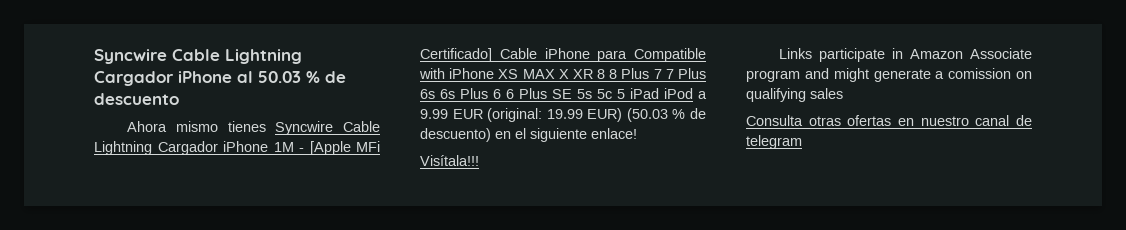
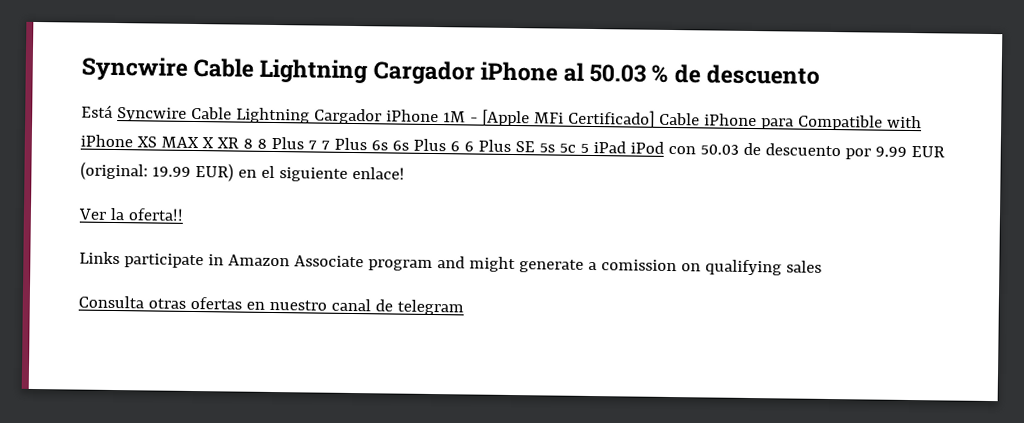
[127,121,266,132] Ahora mismo tienes -> [81,104,113,118] Está
[698,91,707,99] a -> [667,142,871,160] con 50.03 de descuento por
[626,108,706,122] [420,128,491,142] (50.03 % de descuento) -> (234, 172) none
[420,155,479,166] Visítala!!! -> [78,207,184,221] Ver la oferta!!

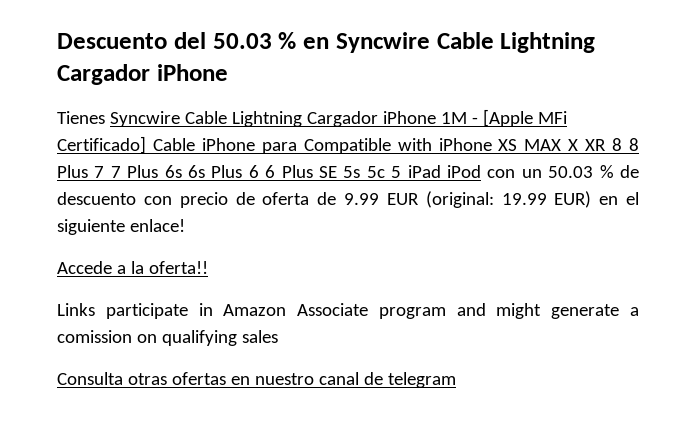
[81,56,820,85] [81,104,113,118] Syncwire Cable Lightning Cargador iPhone al 50.03 % de descuento // Está -> [57,32,596,53] [57,64,228,85] [57,111,105,124] Descuento del 50.03 % en Syncwire Cable Lightning Cargador iPhone // Tienes
[699,142,871,160] 50.03 de descuento por -> [521,165,639,178] [57,192,337,208] un 50.03 % de descuento con precio de oferta de
[78,208,107,220] Ver -> [57,261,126,274] Accede a

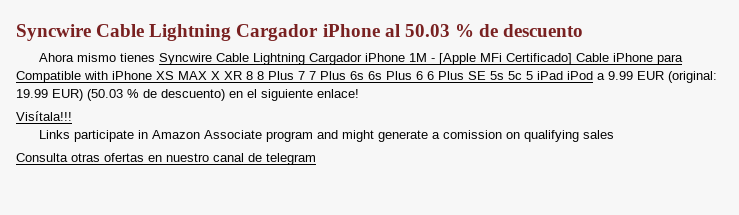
[57,32,596,53] [57,64,228,85] [57,111,105,124] Descuento del 50.03 % en Syncwire Cable Lightning Cargador iPhone // Tienes -> [16,24,584,41] [38,53,155,62] Syncwire Cable Lightning Cargador iPhone al 50.03 % de descuento // Ahora mismo tienes
[487,165,639,178] [57,192,337,208] con un 50.03 % de descuento con precio de oferta de -> [597,73,605,80] a
(592, 199) none -> [87,89,225,101] (50.03 % de descuento)
[57,261,208,274] Accede a la oferta!! -> [16,111,72,121] Visítala!!!

